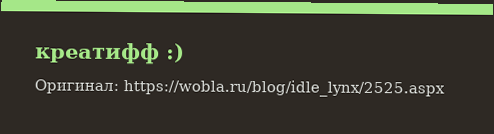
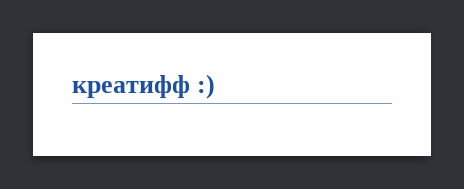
[34,79,445,98] // Оригинал: https://wobla.ru/blog/idle_lynx/2525.aspx -> (216, 86) none

